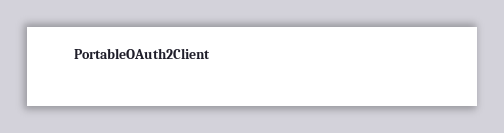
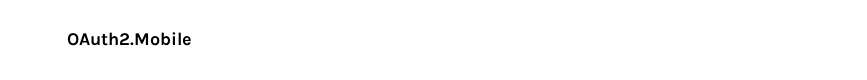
[74,48,210,59] PortableOAuth2Client -> [67,32,192,46] OAuth2.Mobile

